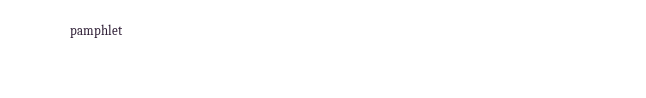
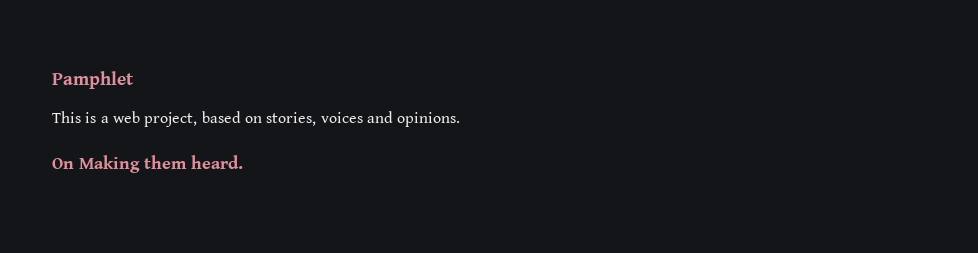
[70,24,123,38] pamphlet -> [52,71,134,89] [52,111,461,127] [52,155,243,173] Pamphlet // This is a web project, based on stories, voices and opinions. // On Making them heard.

